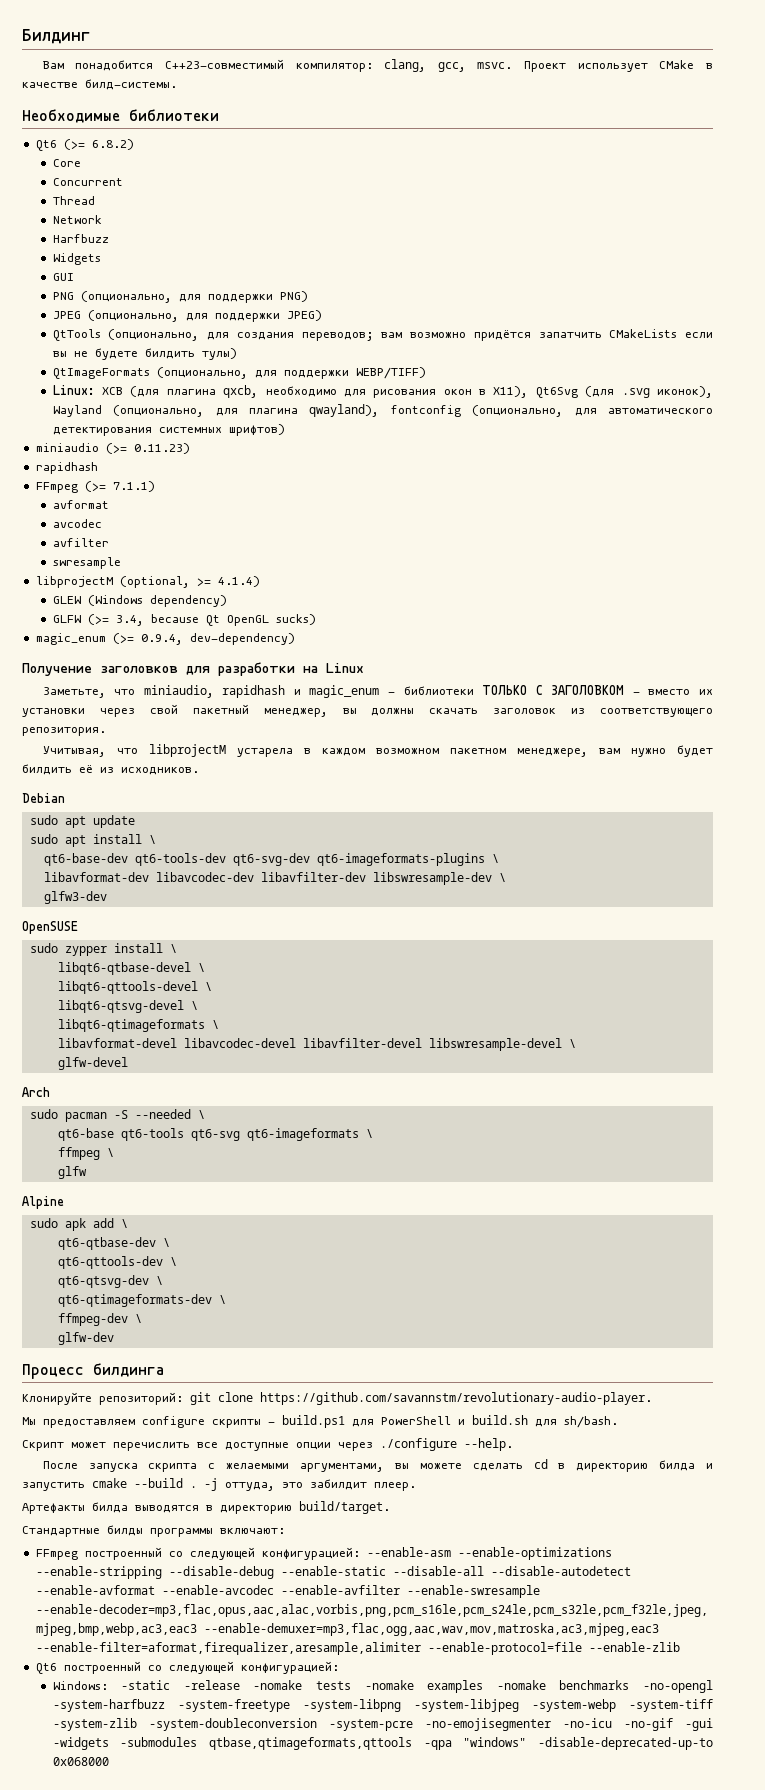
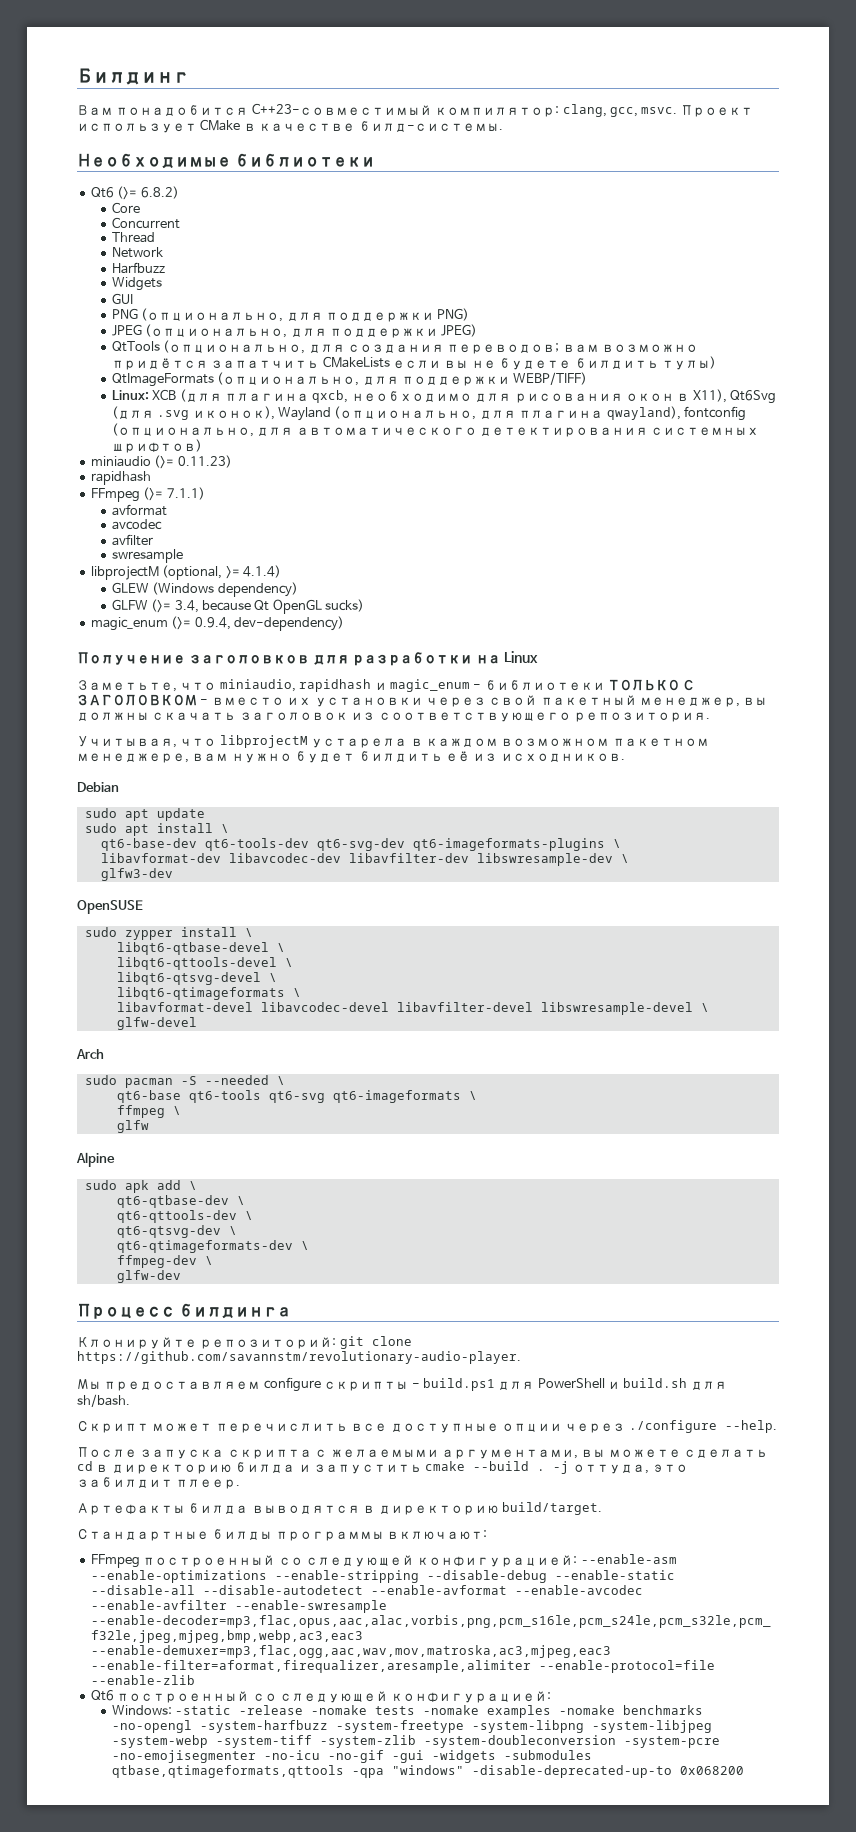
[52,1757,109,1766] 0x068000 -> [679,1766,744,1775] 0x068200

